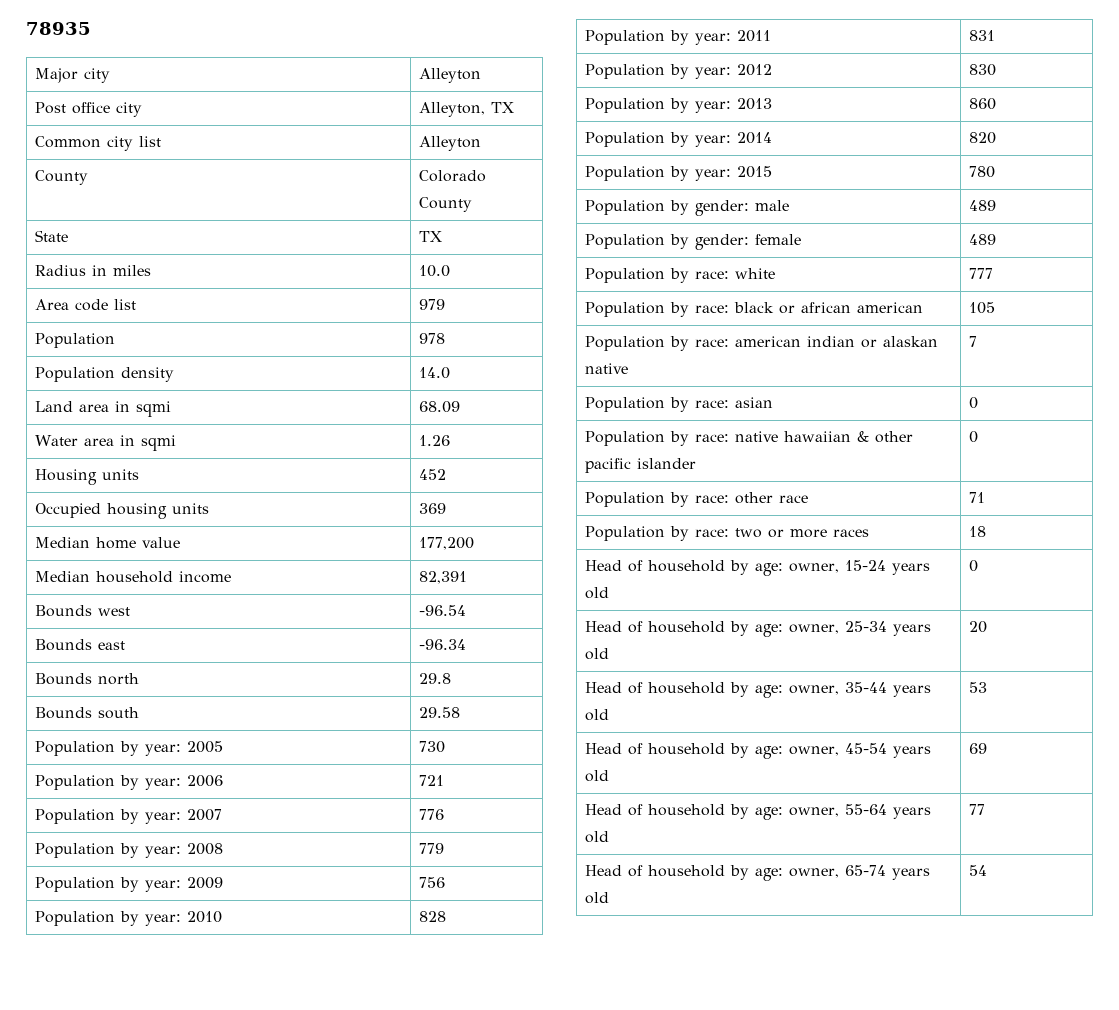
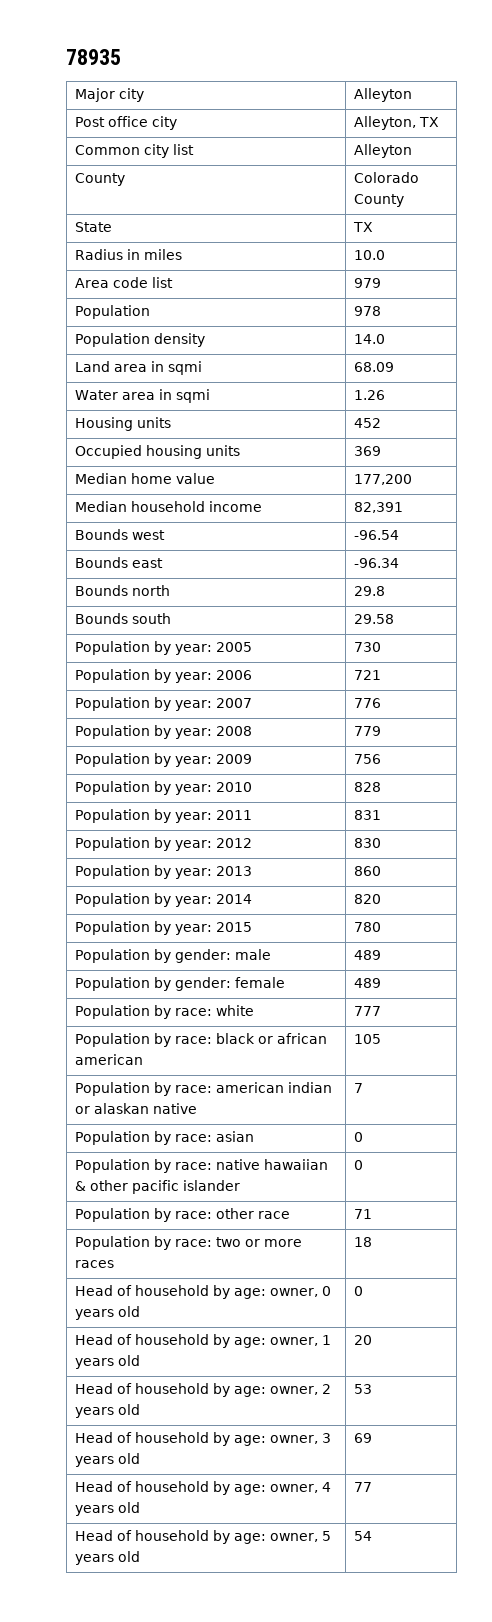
[845,560,887,571] 15-24 -> [321,1286,331,1296] 0
[845,621,888,632] 25-34 -> [321,1335,331,1345] 1
[845,682,888,693] 35-44 -> [321,1384,331,1394] 2
[845,743,888,754] 45-54 -> [321,1433,331,1443] 3
[845,804,888,815] 55-64 -> [321,1482,331,1492] 4
[845,865,887,876] 65-74 -> [321,1531,331,1541] 5

